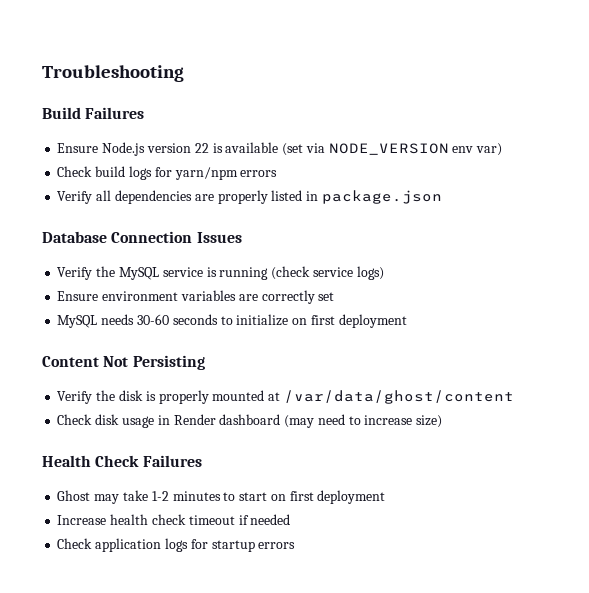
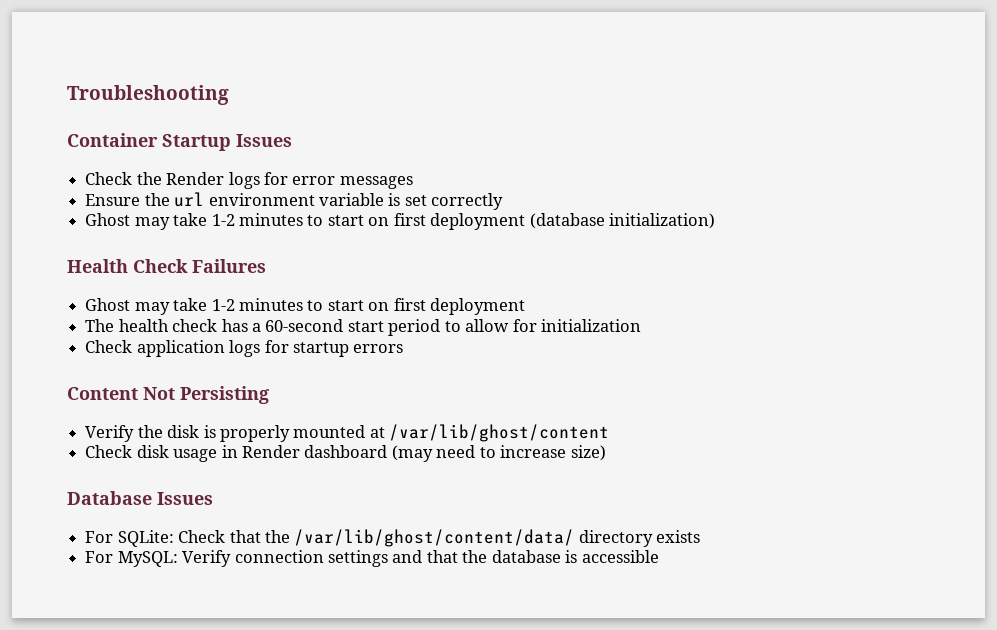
[42,107,145,119] [57,142,503,156] [57,166,278,180] [57,190,442,204] [42,231,242,243] [57,266,384,280] [57,290,335,304] [57,314,407,328] [42,355,205,370] [57,390,514,404] [57,414,443,428] Build Failures // Ensure Node.js version 22 is available (set via NODE_VERSION env var) // Check build logs for yarn/npm errors // Verify all dependencies are properly listed in package.json // Database Connection Issues // Verify the MySQL service is running (check service logs) // Ensure environment variables are correctly set // MySQL needs 30-60 seconds to initialize on first deployment // Content Not Persisting // Verify the disk is properly mounted at /var/data/ghost/content // Check disk usage in Render dashboard (may need to increase size) -> [67,133,292,151] [85,172,413,189] [85,192,504,210] [85,213,716,230] Container Startup Issues // Check the Render logs for error messages // Ensure the url environment variable is set correctly // Ghost may take 1-2 minutes to start on first deployment (database initialization)
[57,515,107,525] Increase -> [85,319,115,332] The
[188,514,291,525] timeout if needed -> [221,319,642,336] has a 60-second start period to allow for initialization
(296, 545) none -> [67,386,269,404] [85,424,610,442] [85,445,606,462] [67,491,213,505] [85,529,701,547] [85,550,659,567] // Content Not Persisting // Verify the disk is properly mounted at /var/lib/ghost/content // Check disk usage in Render dashboard (may need to increase size) // Database Issues // For SQLite: Check that the /var/lib/ghost/content/data/ directory exists // For MySQL: Verify connection settings and that the database is accessible

